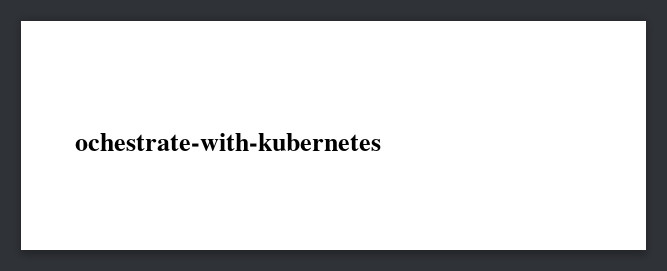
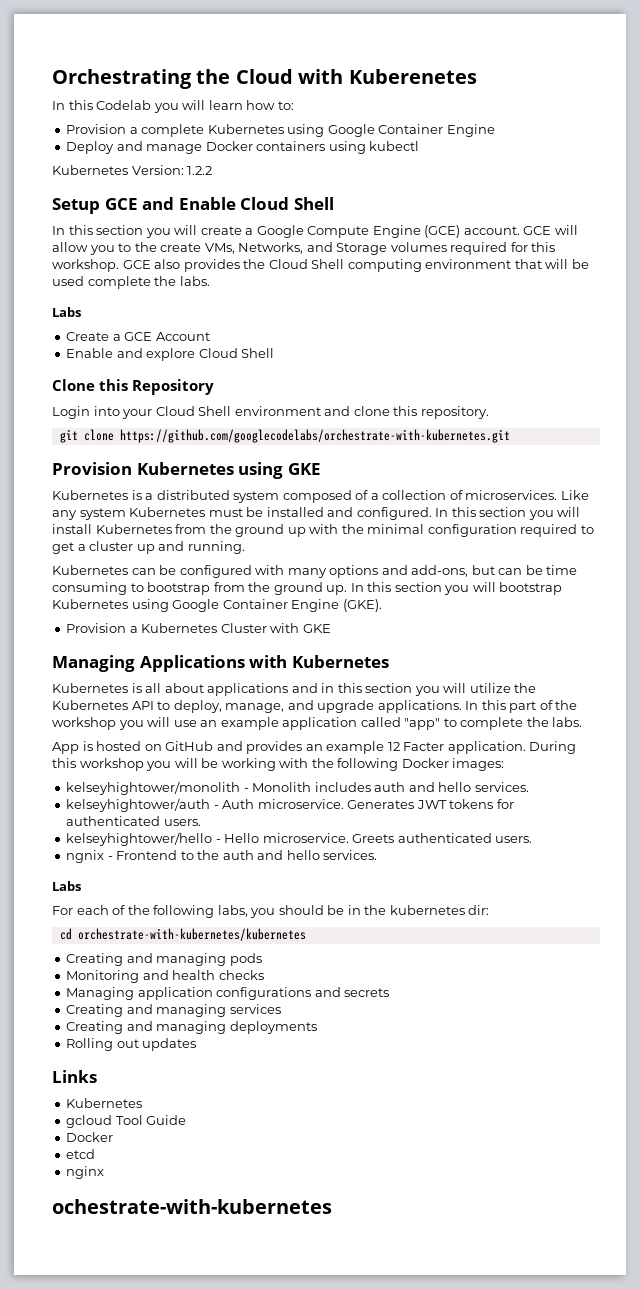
(75, 142) none -> [52,69,477,89] [52,100,294,113] [66,124,495,137] [66,141,420,154] [52,165,213,175] [52,197,334,214] [52,225,578,238] [52,242,556,255] [52,259,589,272] [52,276,210,289] [52,307,81,317] [66,332,210,341] [66,348,275,361] [52,379,215,395] [52,406,489,419] [59,429,510,443] [52,462,321,479] [52,490,589,503] [52,507,581,520] [52,524,594,537] [52,541,245,554] [52,565,578,578] [52,582,563,595] [52,599,382,612] [66,623,331,633] [52,655,389,672] [52,683,537,696] [52,700,578,713] [52,717,583,730] [52,741,577,754] [52,758,505,771] [66,781,529,795] [66,798,514,812] [66,816,201,826] [66,832,533,846] [66,850,378,863] [52,881,81,891] [52,905,490,918] [59,928,306,941] [66,953,262,966] [66,970,264,983] [66,987,390,1000] [66,1004,281,1017] [66,1021,317,1034] [66,1038,197,1051] [52,1070,97,1083] [66,1098,143,1108] [66,1115,187,1128] [66,1132,114,1142] [66,1149,96,1159] [66,1166,105,1179] Orchestrating the Cloud with Kuberenetes // In this Codelab you will learn how to: // Provision a complete Kubernetes using Google Container Engine // Deploy and manage Docker containers using kubectl // Kubernetes Version: 1.2.2 // Setup GCE and Enable Cloud Shell // In this section you will create a Google Compute Engine (GCE) account. GCE will allow you to the create VMs, Networks, and Storage volumes required for this workshop. GCE also provides the Cloud Shell computing environment that will be used complete the labs. // Labs // Create a GCE Account // Enable and explore Cloud Shell // Clone this Repository // Login into your Cloud Shell environment and clone this repository. // git clone https://github.com/googlecodelabs/orchestrate-with-kubernetes.git // Provision Kubernetes using GKE // Kubernetes is a distributed system composed of a collection of microservices. Like any system Kubernetes must be installed and configured. In this section you will install Kubernetes from the ground up with the minimal configuration required to get a cluster up and running. // Kubernetes can be configured with many options and add-ons, but can be time consuming to bootstrap from the ground up. In this section you will bootstrap Kubernetes using Google Container Engine (GKE). // Provision a Kubernetes Cluster with GKE // Managing Applications with Kubernetes // Kubernetes is all about applications and in this section you will utilize the Kubernetes API to deploy, manage, and upgrade applications. In this part of the workshop you will use an example application called "app" to complete the labs. // App is hosted on GitHub and provides an example 12 Facter application. During this workshop you will be working with the following Docker images: // kelseyhightower/monolith - Monolith includes auth and hello services. // kelseyhightower/auth - Auth microservice. Generates JWT tokens for authenticated users. // kelseyhightower/hello - Hello microservice. Greets authenticated users. // ngnix - Frontend to the auth and hello services. // Labs // For each of the following labs, you should be in the kubernetes dir: // cd orchestrate-with-kubernetes/kubernetes // Creating and managing pods // Monitoring and health checks // Managing application configurations and secrets // Creating and managing services // Creating and managing deployments // Rolling out updates // Links // Kubernetes // gcloud Tool Guide // Docker // etcd // nginx //

